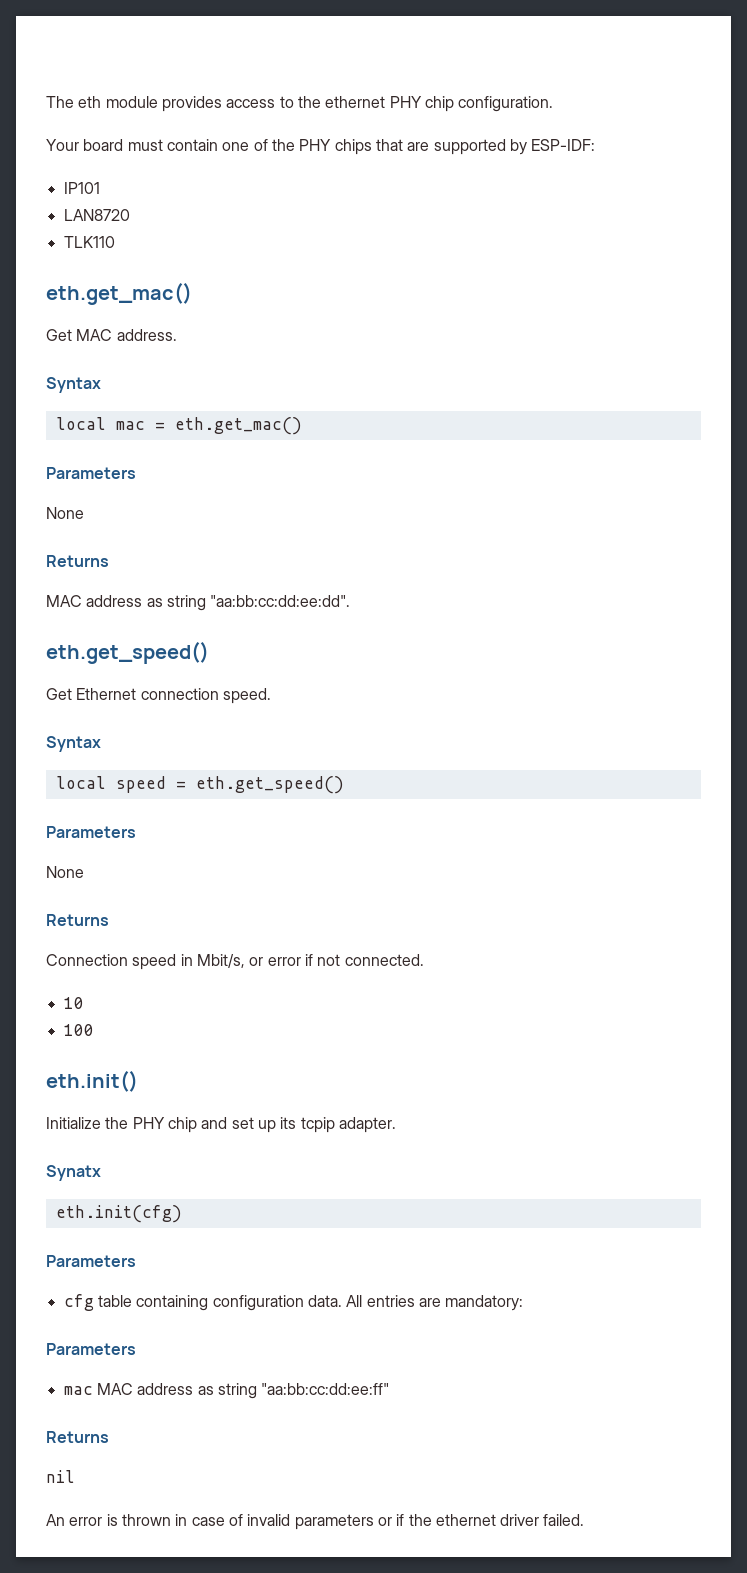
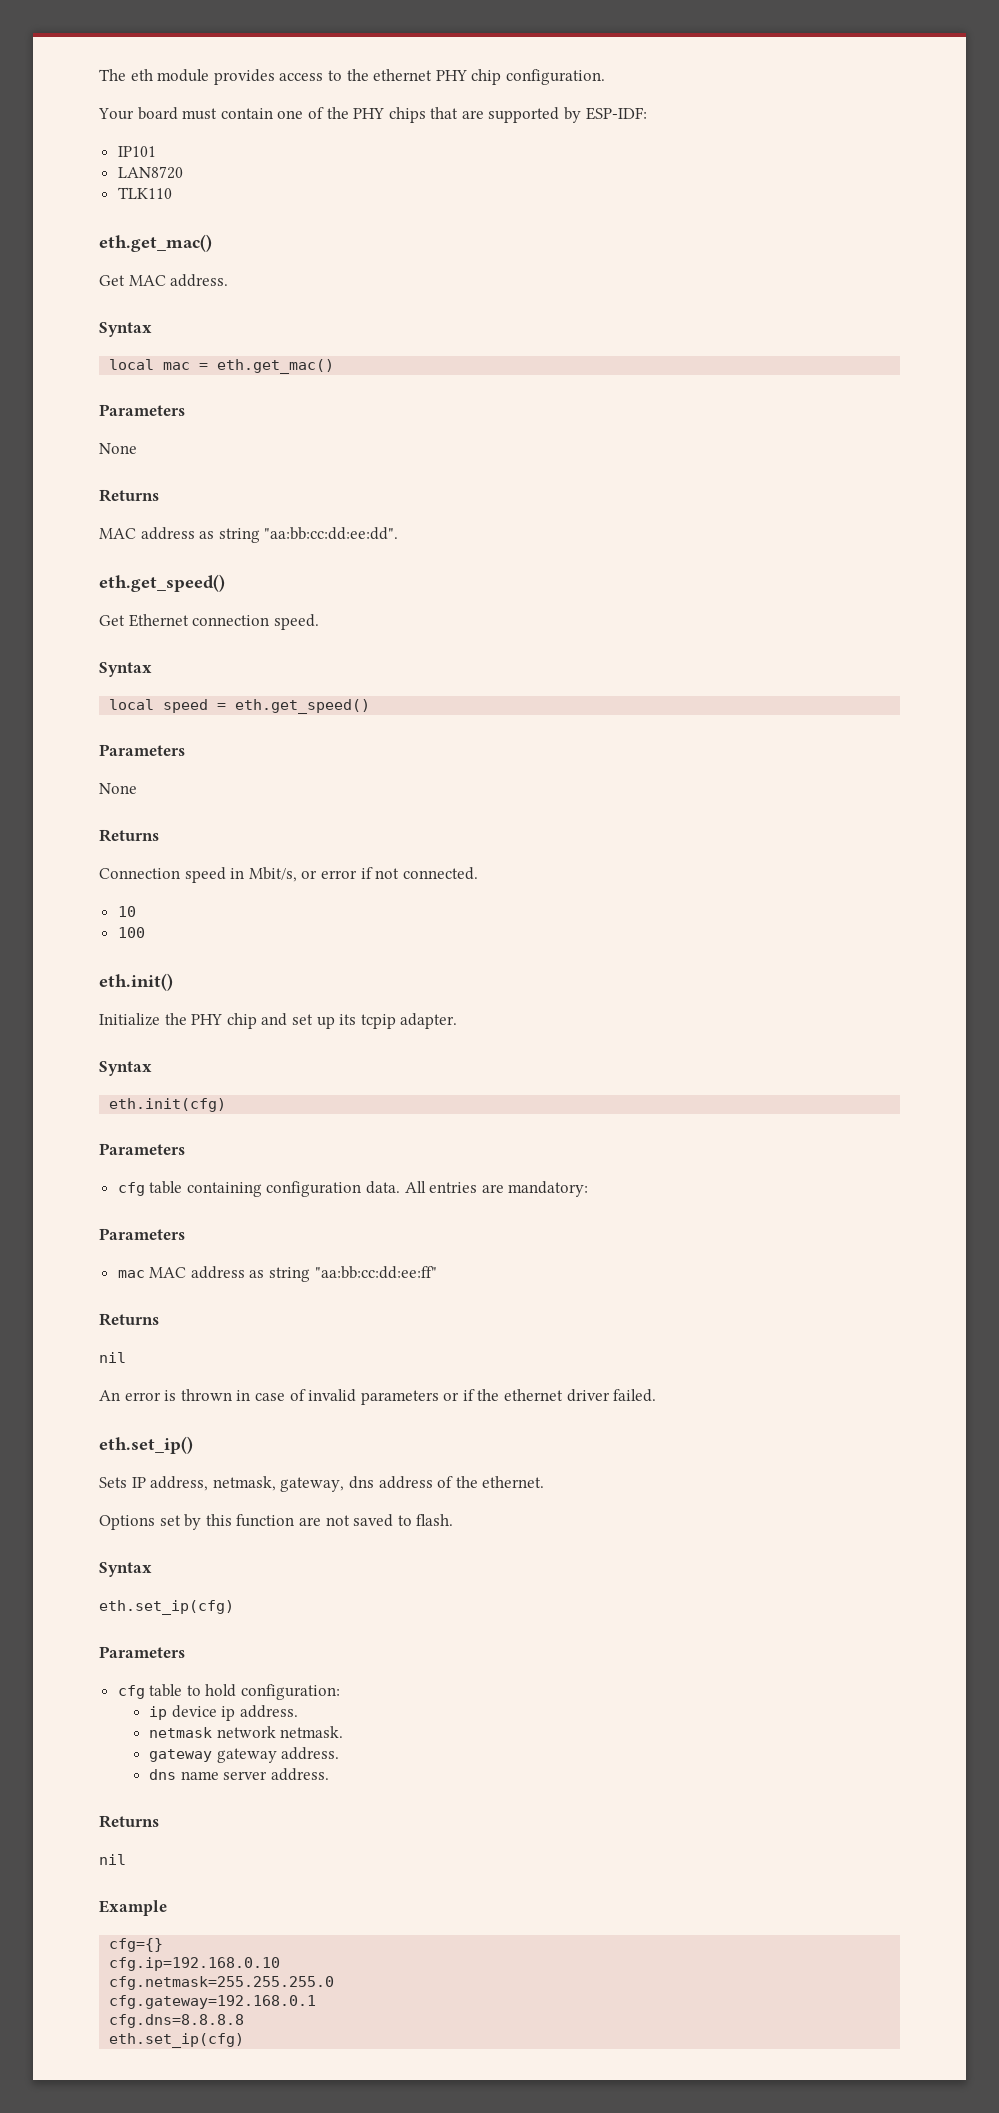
[46,1165,101,1181] Synatx -> [99,1061,152,1076] Syntax
(585, 1520) none -> [99,1436,193,1454] [99,1476,545,1492] [99,1514,454,1530] [99,1562,152,1577] [99,1600,234,1615] [99,1646,185,1658] [117,1684,341,1700] [149,1705,299,1721] [149,1726,344,1738] [149,1747,340,1763] [149,1768,330,1781] [99,1815,159,1828] [99,1854,126,1865] [99,1900,167,1916] [109,1938,164,1952] [109,1957,281,1971] [109,1976,335,1990] [109,1995,317,2009] [109,2014,245,2028] [109,2033,245,2048] // eth.set_ip() // Sets IP address, netmask, gateway, dns address of the ethernet. // Options set by this function are not saved to flash. // Syntax // eth.set_ip(cfg) // Parameters // cfg table to hold configuration: // ip device ip address. // netmask network netmask. // gateway gateway address. // dns name server address. // Returns // nil // Example // cfg={} // cfg.ip=192.168.0.10 // cfg.netmask=255.255.255.0 // cfg.gateway=192.168.0.1 // cfg.dns=8.8.8.8 // eth.set_ip(cfg)

